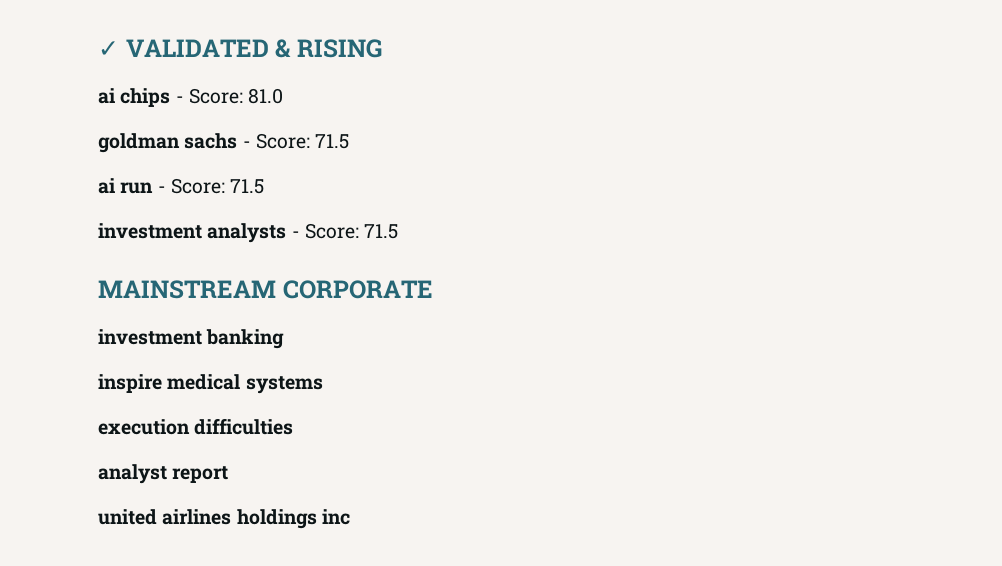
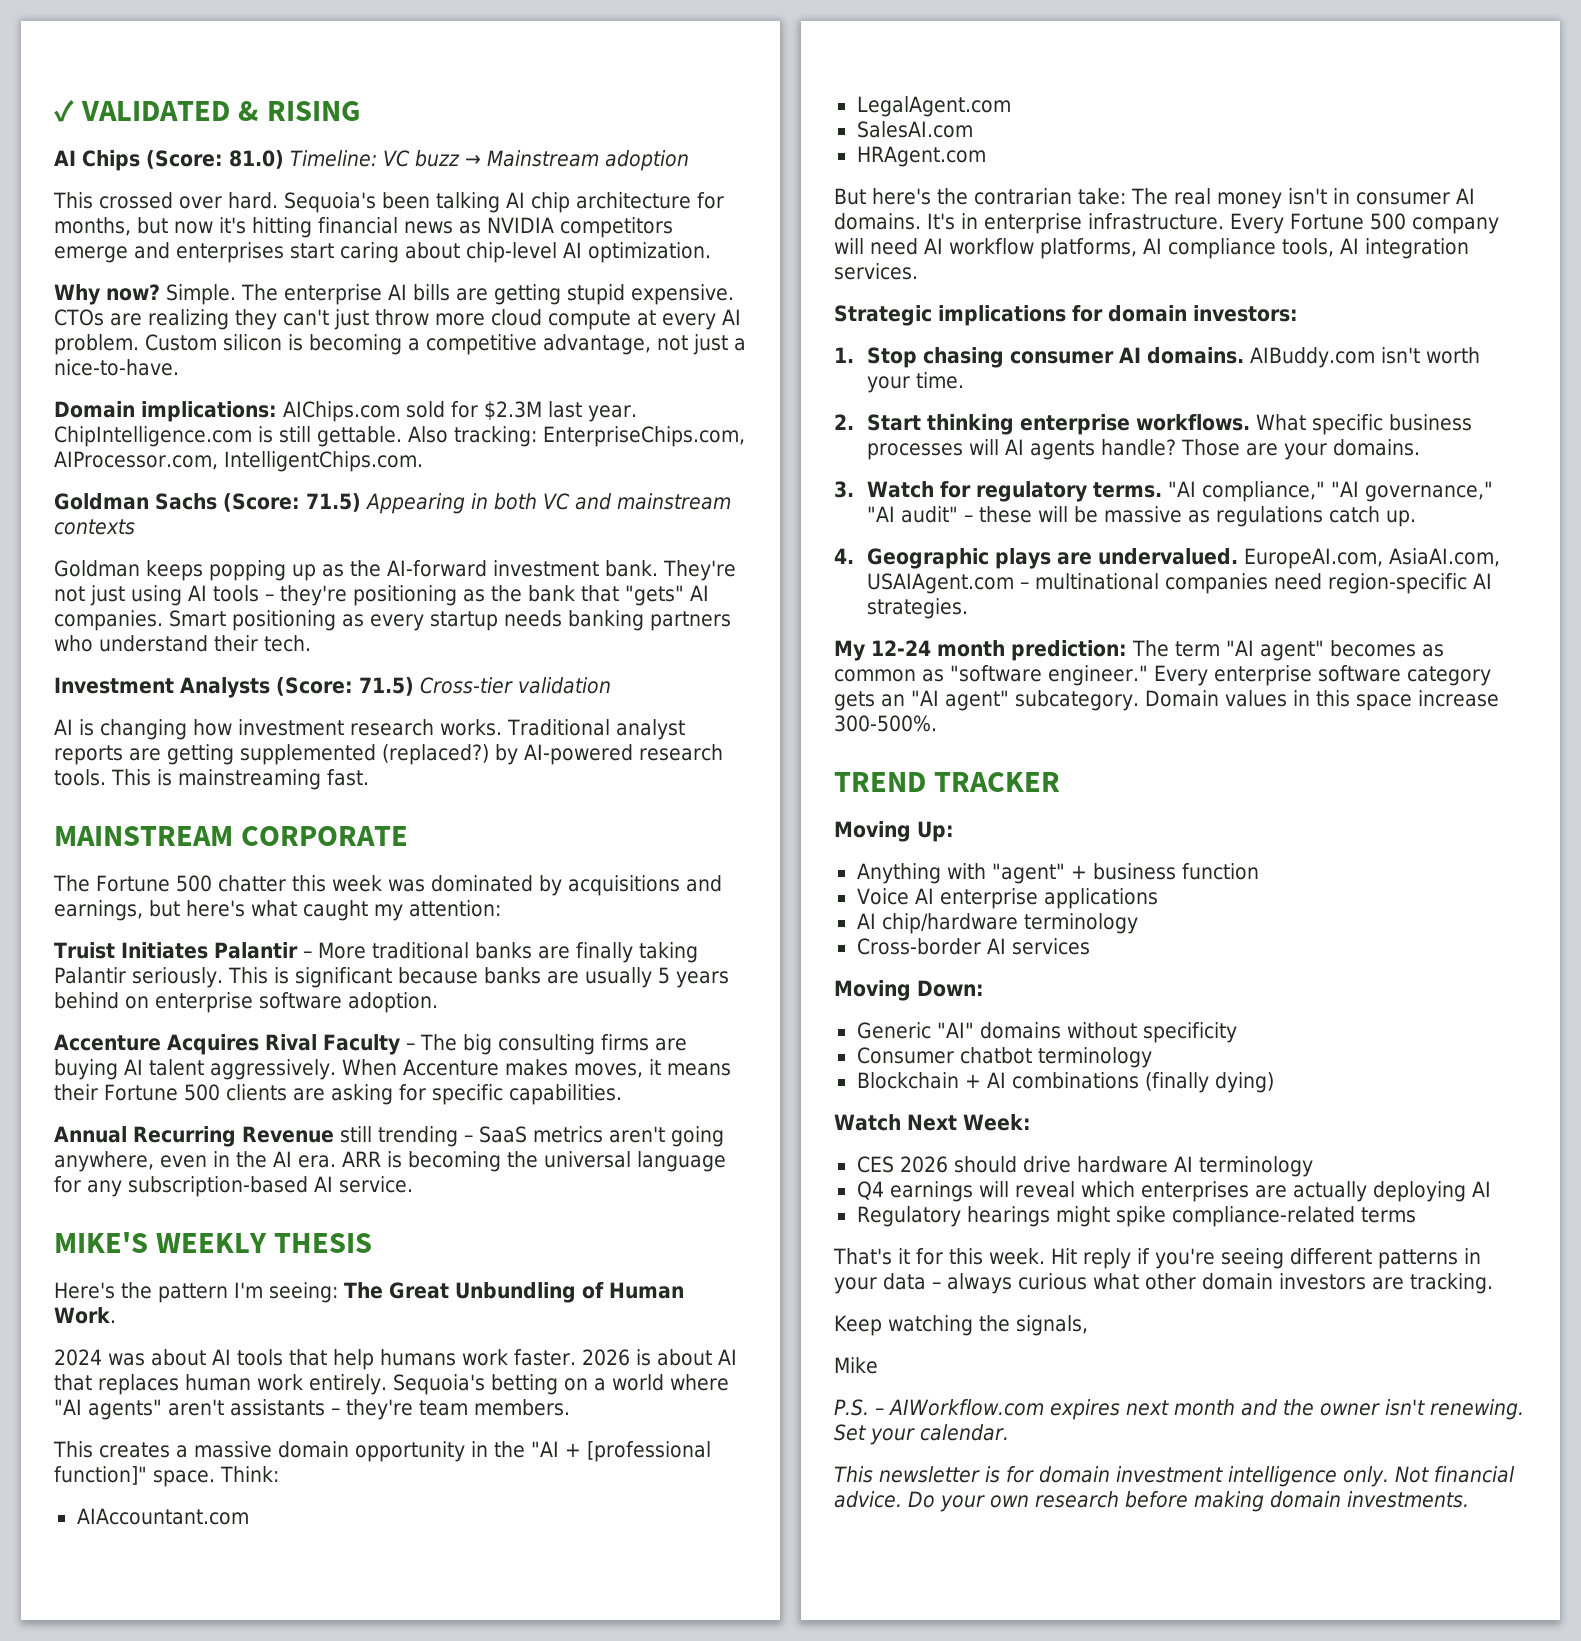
[98,88,284,107] [98,133,350,153] [98,178,265,194] [98,223,399,243] [98,280,433,299] [98,329,285,349] [98,374,323,394] [98,418,294,435] [98,464,229,484] [98,509,350,529] ai chips - Score: 81.0 // goldman sachs - Score: 71.5 // ai run - Score: 71.5 // investment analysts - Score: 71.5 // MAINSTREAM CORPORATE // investment banking // inspire medical systems // execution difficulties // analyst report // united airlines holdings inc -> [54,150,689,171] [53,192,724,213] [54,217,673,238] [54,242,711,263] [54,284,734,305] [54,309,741,330] [54,334,746,355] [54,359,179,376] [54,401,637,422] [54,426,745,447] [54,451,423,472] [54,493,731,514] [54,519,135,535] [54,560,736,581] [54,585,709,606] [54,610,731,631] [54,635,311,652] [54,677,611,698] [54,719,685,740] [54,744,723,765] [54,769,369,790] [54,826,409,846] [53,875,722,896] [54,900,501,921] [54,942,698,963] [54,967,729,988] [54,992,438,1013] [54,1034,687,1055] [54,1059,731,1080] [54,1084,622,1105] [54,1126,724,1147] [54,1151,726,1172] [54,1176,413,1197] [54,1232,373,1253] [54,1282,684,1303] [54,1307,116,1324] [54,1349,737,1370] [54,1374,729,1395] [54,1399,570,1420] [53,1441,711,1462] [54,1466,279,1487] [76,1508,249,1525] [856,96,1011,117] [856,121,973,138] [856,146,986,167] [834,188,1475,209] [834,213,1499,234] [834,238,1469,259] [834,263,918,280] [834,305,1298,326] [834,347,1481,368] [867,372,965,393] [834,414,1473,435] [867,439,1421,460] [834,481,1494,502] [867,506,1417,527] [834,548,1501,569] [867,573,1493,594] [867,598,969,619] [834,640,1444,661] [834,665,1491,686] [834,690,1499,711] [834,715,937,732] [834,772,1061,792] [834,821,954,842] [856,863,1259,884] [856,888,1158,909] [856,913,1138,934] [856,938,1090,955] [834,980,984,1001] [856,1022,1237,1043] [856,1047,1152,1068] [856,1072,1274,1093] [834,1114,1031,1131] [856,1156,1313,1177] [856,1181,1491,1202] [856,1206,1416,1227] [833,1248,1481,1269] [834,1273,1493,1294] [834,1315,1088,1336] [834,1357,878,1374] [834,1399,1524,1420] [834,1424,1009,1445] [834,1466,1515,1487] [834,1491,1469,1512] AI Chips (Score: 81.0) Timeline: VC buzz → Mainstream adoption // This crossed over hard. Sequoia's been talking AI chip architecture for months, but now it's hitting financial news as NVIDIA competitors emerge and enterprises start caring about chip-level AI optimization. // Why now? Simple. The enterprise AI bills are getting stupid expensive. CTOs are realizing they can't just throw more cloud compute at every AI problem. Custom silicon is becoming a competitive advantage, not just a nice-to-have. // Domain implications: AIChips.com sold for $2.3M last year. ChipIntelligence.com is still gettable. Also tracking: EnterpriseChips.com, AIProcessor.com, IntelligentChips.com. // Goldman Sachs (Score: 71.5) Appearing in both VC and mainstream contexts // Goldman keeps popping up as the AI-forward investment bank. They're not just using AI tools – they're positioning as the bank that "gets" AI companies. Smart positioning as every startup needs banking partners who understand their tech. // Investment Analysts (Score: 71.5) Cross-tier validation // AI is changing how investment research works. Traditional analyst reports are getting supplemented (replaced?) by AI-powered research tools. This is mainstreaming fast. // MAINSTREAM CORPORATE // The Fortune 500 chatter this week was dominated by acquisitions and earnings, but here's what caught my attention: // Truist Initiates Palantir – More traditional banks are finally taking Palantir seriously. This is significant because banks are usually 5 years behind on enterprise software adoption. // Accenture Acquires Rival Faculty – The big consulting firms are buying AI talent aggressively. When Accenture makes moves, it means their Fortune 500 clients are asking for specific capabilities. // Annual Recurring Revenue still trending – SaaS metrics aren't going anywhere, even in the AI era. ARR is becoming the universal language for any subscription-based AI service. // MIKE'S WEEKLY THESIS // Here's the pattern I'm seeing: The Great Unbundling of Human Work. // 2024 was about AI tools that help humans work faster. 2026 is about AI that replaces human work entirely. Sequoia's betting on a world where "AI agents" aren't assistants – they're team members. // This creates a massive domain opportunity in the "AI + [professional function]" space. Think: // AIAccountant.com // LegalAgent.com // SalesAI.com // HRAgent.com // But here's the contrarian take: The real money isn't in consumer AI domains. It's in enterprise infrastructure. Every Fortune 500 company will need AI workflow platforms, AI compliance tools, AI integration services. // Strategic implications for domain investors: // 1. Stop chasing consumer AI domains. AIBuddy.com isn't worth your time. // 2. Start thinking enterprise workflows. What specific business processes will AI agents handle? Those are your domains. // 3. Watch for regulatory terms. "AI compliance," "AI governance," "AI audit" – these will be massive as regulations catch up. // 4. Geographic plays are undervalued. EuropeAI.com, AsiaAI.com, USAIAgent.com – multinational companies need region-specific AI strategies. // My 12-24 month prediction: The term "AI agent" becomes as common as "software engineer." Every enterprise software category gets an "AI agent" subcategory. Domain values in this space increase 300-500%. // TREND TRACKER // Moving Up: // Anything with "agent" + business function // Voice AI enterprise applications // AI chip/hardware terminology // Cross-border AI services // Moving Down: // Generic "AI" domains without specificity // Consumer chatbot terminology // Blockchain + AI combinations (finally dying) // Watch Next Week: // CES 2026 should drive hardware AI terminology // Q4 earnings will reveal which enterprises are actually deploying AI // Regulatory hearings might spike compliance-related terms // That's it for this week. Hit reply if you're seeing different patterns in your data – always curious what other domain investors are tracking. // Keep watching the signals, // Mike // P.S. – AIWorkflow.com expires next month and the owner isn't renewing. Set your calendar. // This newsletter is for domain investment intelligence only. Not financial advice. Do your own research before making domain investments.

